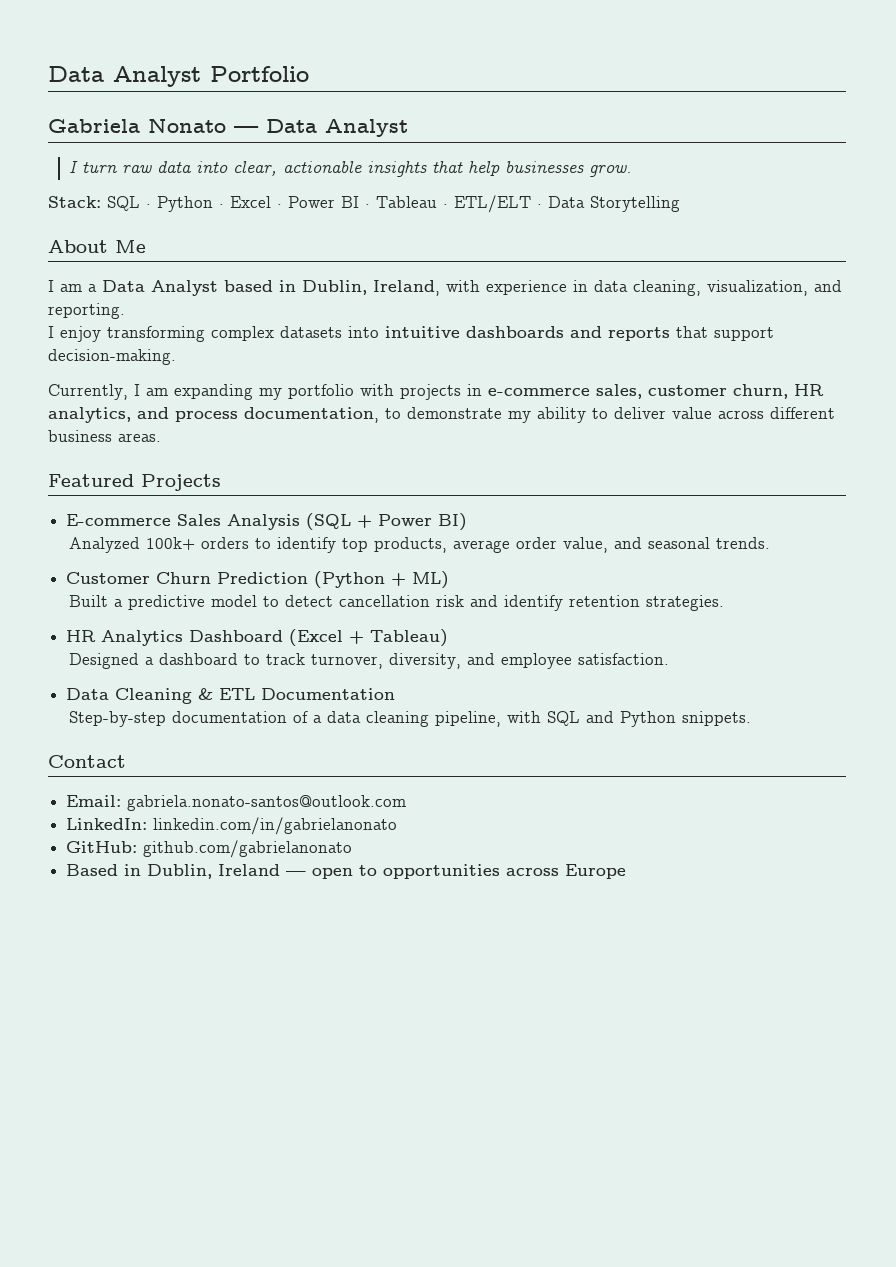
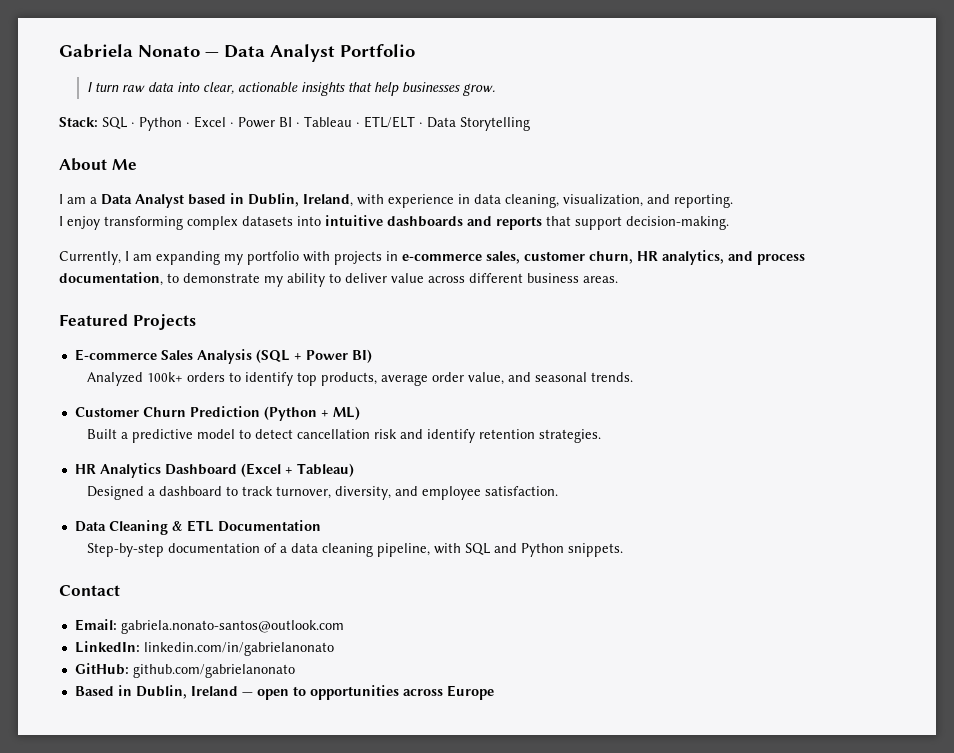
[48,66,309,87] Data Analyst Portfolio // -> (59, 51) none
(408, 128) none -> [340,44,415,57] Portfolio

